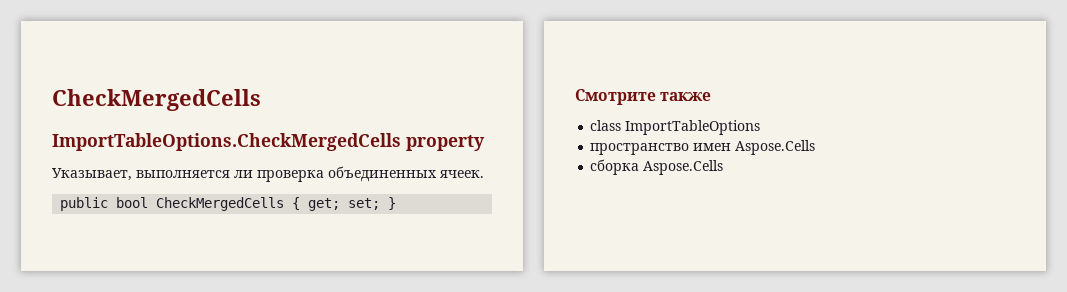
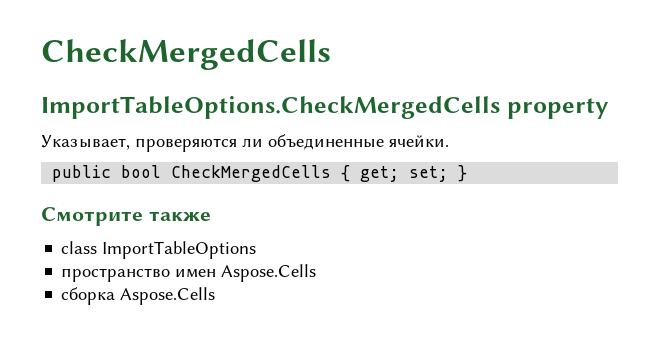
[136,166,484,182] выполняется ли проверка объединенных ячеек. -> [135,134,449,152] проверяются ли объединенные ячейки.

